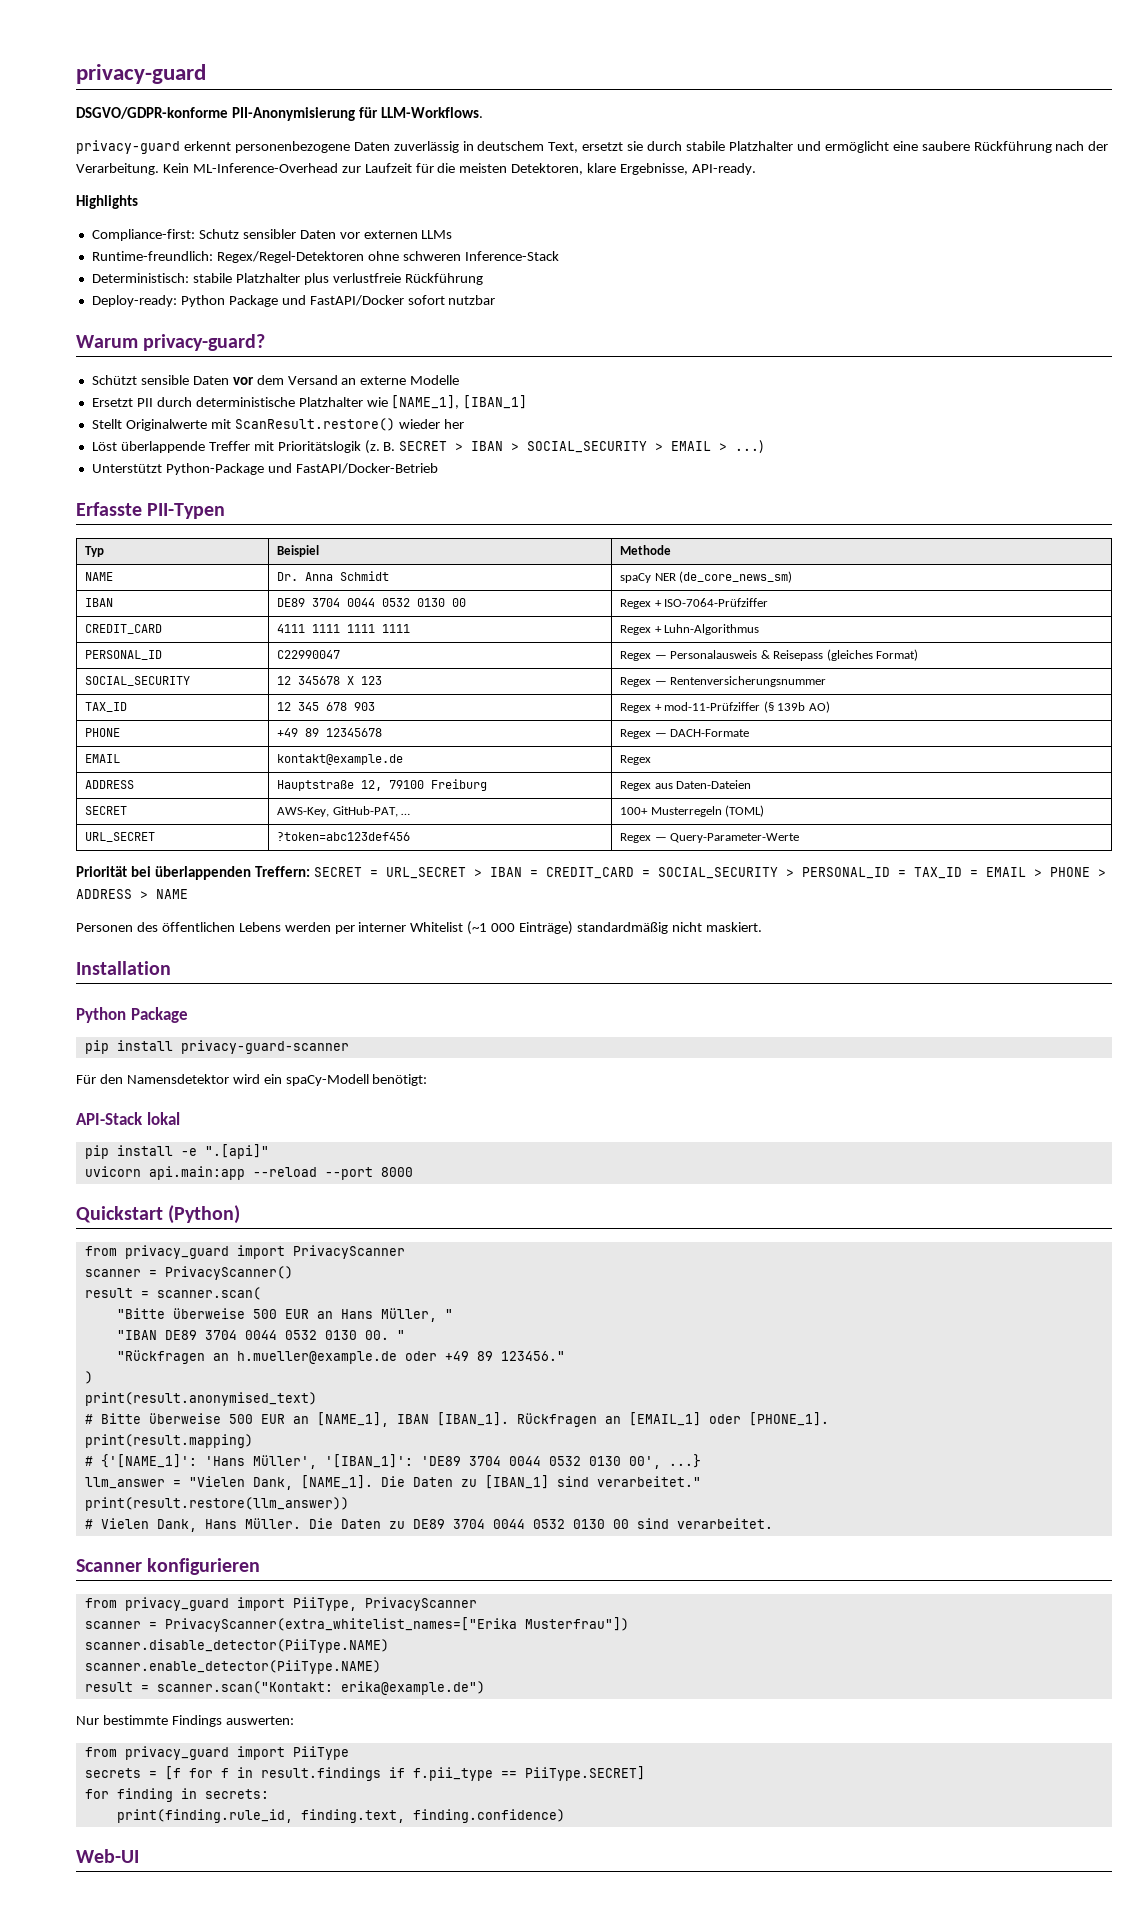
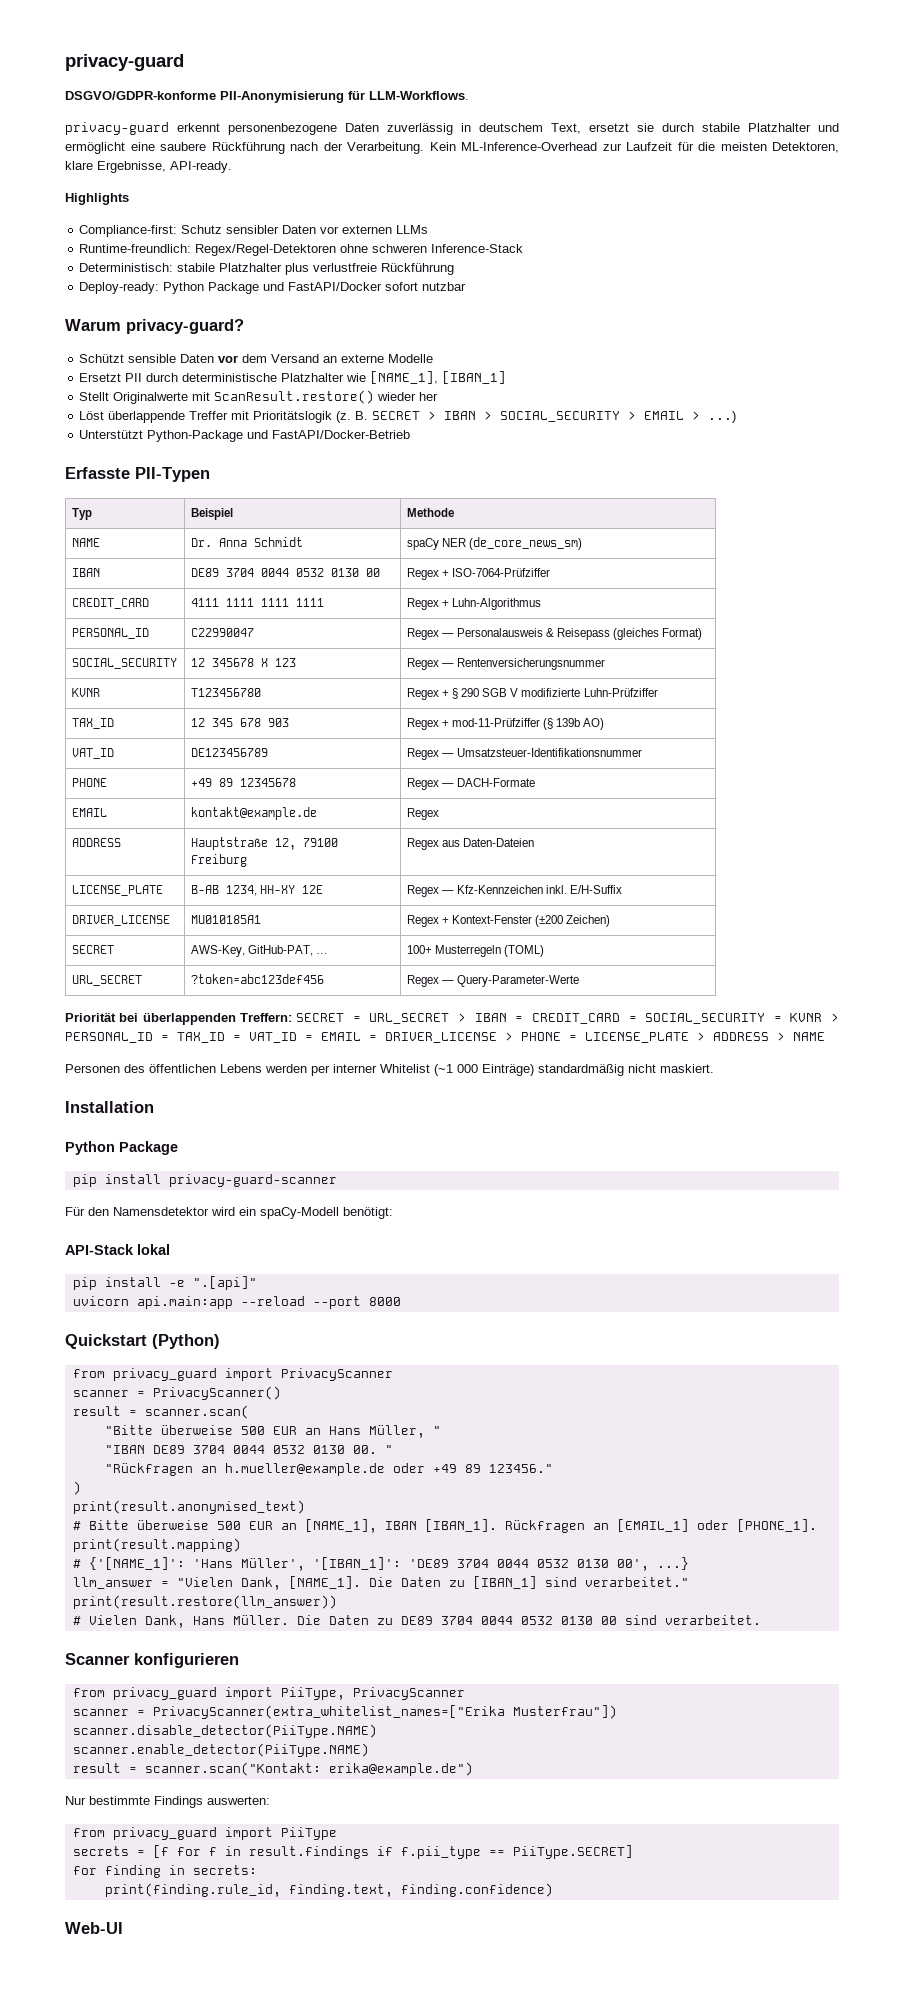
(827, 681) none -> [71,688,100,697] [190,688,261,697] [406,688,658,700] // KVNR | T123456780 | Regex + § 290 SGB V modifizierte Luhn-Prüfziffer
(830, 707) none -> [71,748,114,759] [190,748,268,757] [406,748,642,760] // VAT_ID | DE123456789 | Regex — Umsatzsteuer-Identifikationsnummer
(752, 784) none -> [71,885,163,896] [190,885,323,896] [406,885,623,897] [71,915,170,926] [190,915,261,924] [406,915,611,927] // LICENSE_PLATE | B-AB 1234, HH-XY 12E | Regex — Kfz-Kennzeichen inkl. E/H-Suffix // DRIVER_LICENSE | MU010185A1 | Regex + Kontext-Fenster (±200 Zeichen)
(778, 873) none -> [773,1013,823,1022] = KVNR
[985,867,1090,877] EMAIL > PHONE -> [249,1032,689,1043] VAT_ID = EMAIL = DRIVER_LICENSE > PHONE = LICENSE_PLATE

